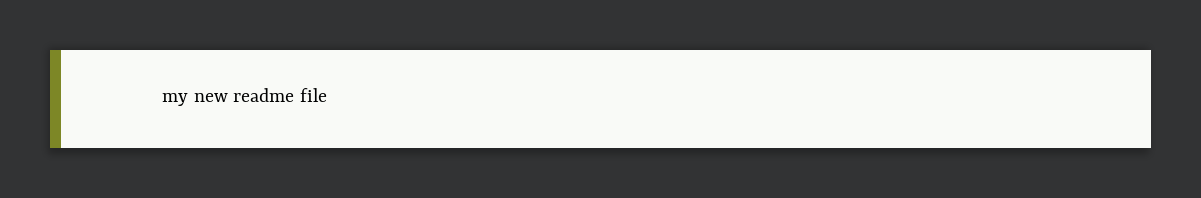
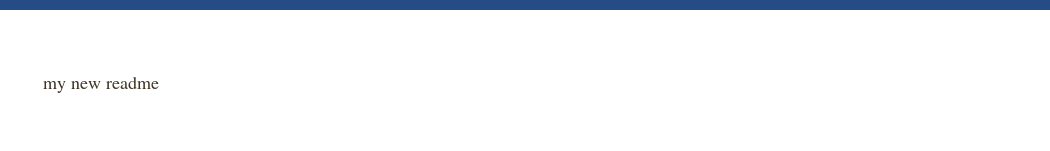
[300,88,328,102] file -> (159, 83) none

